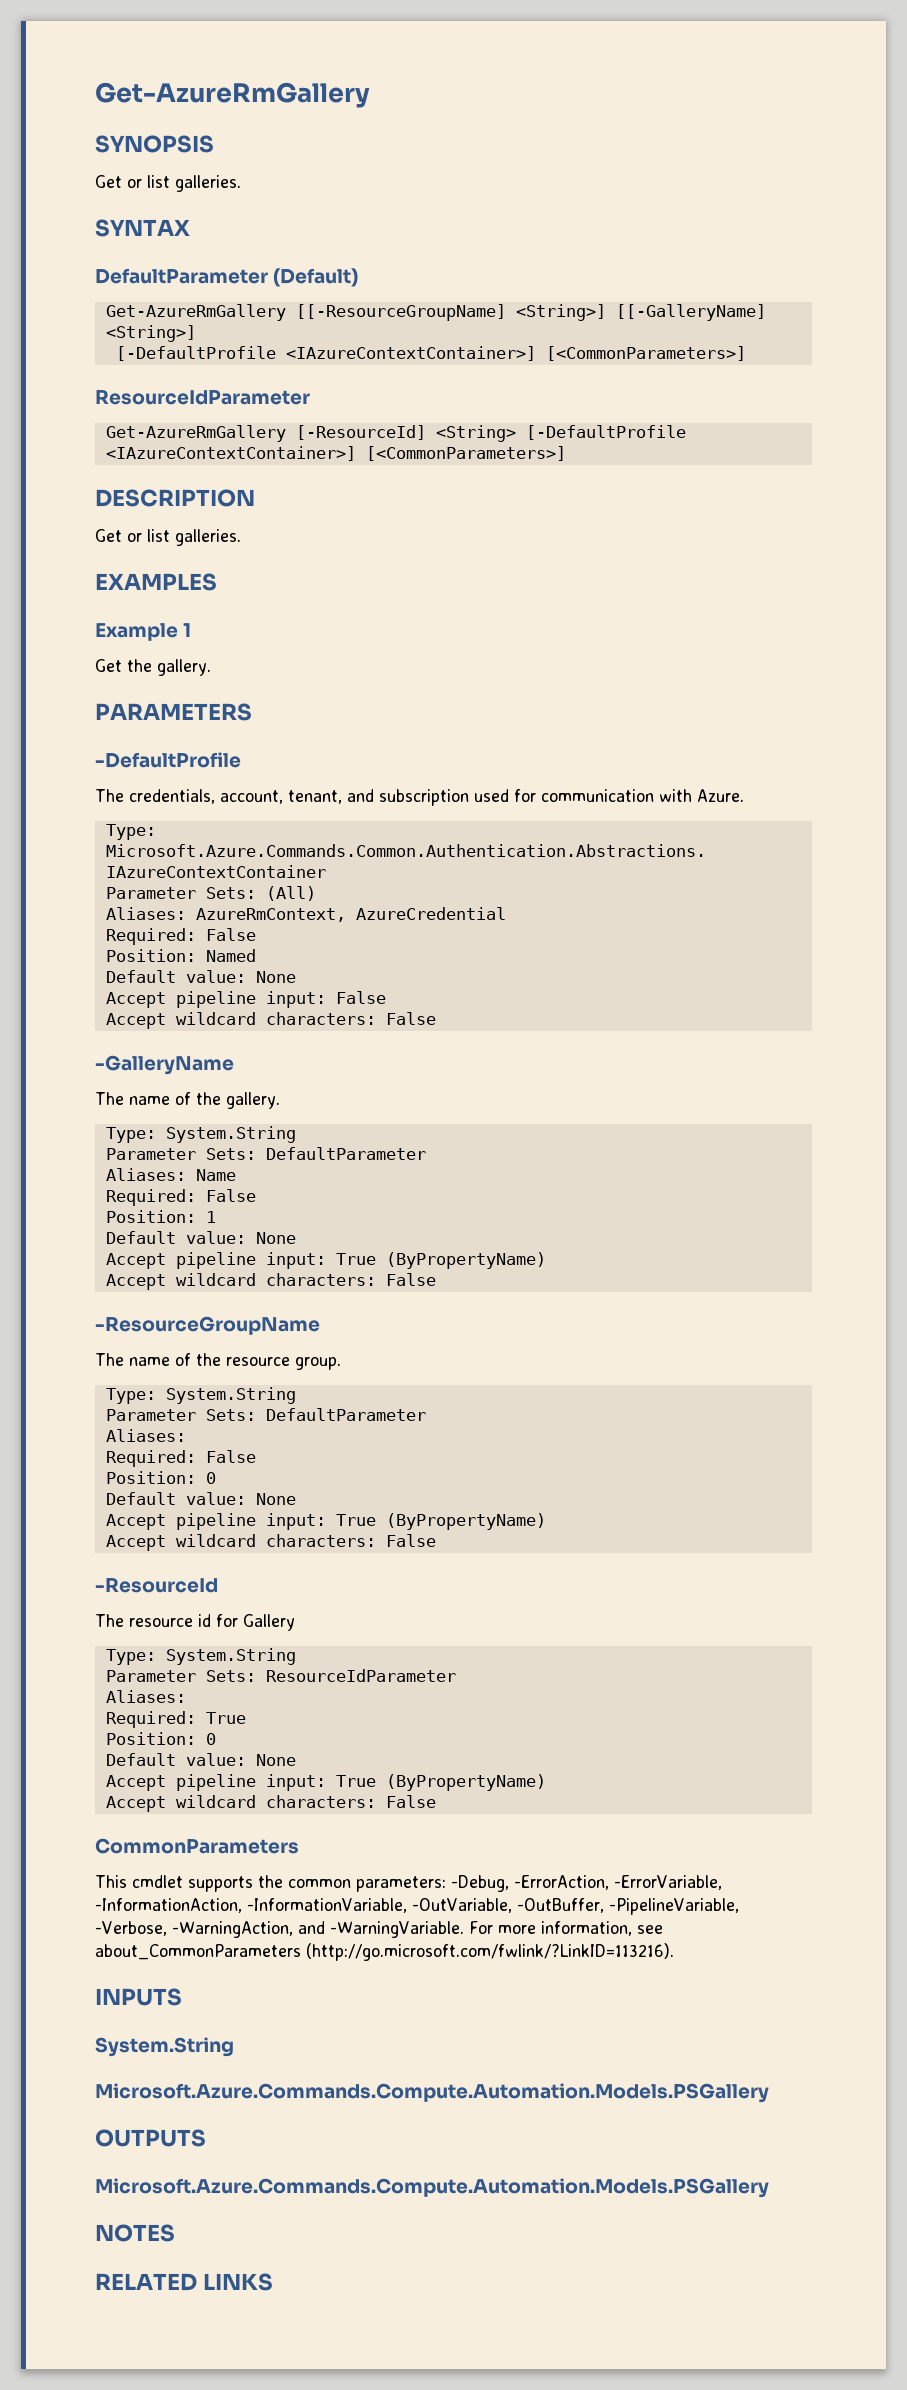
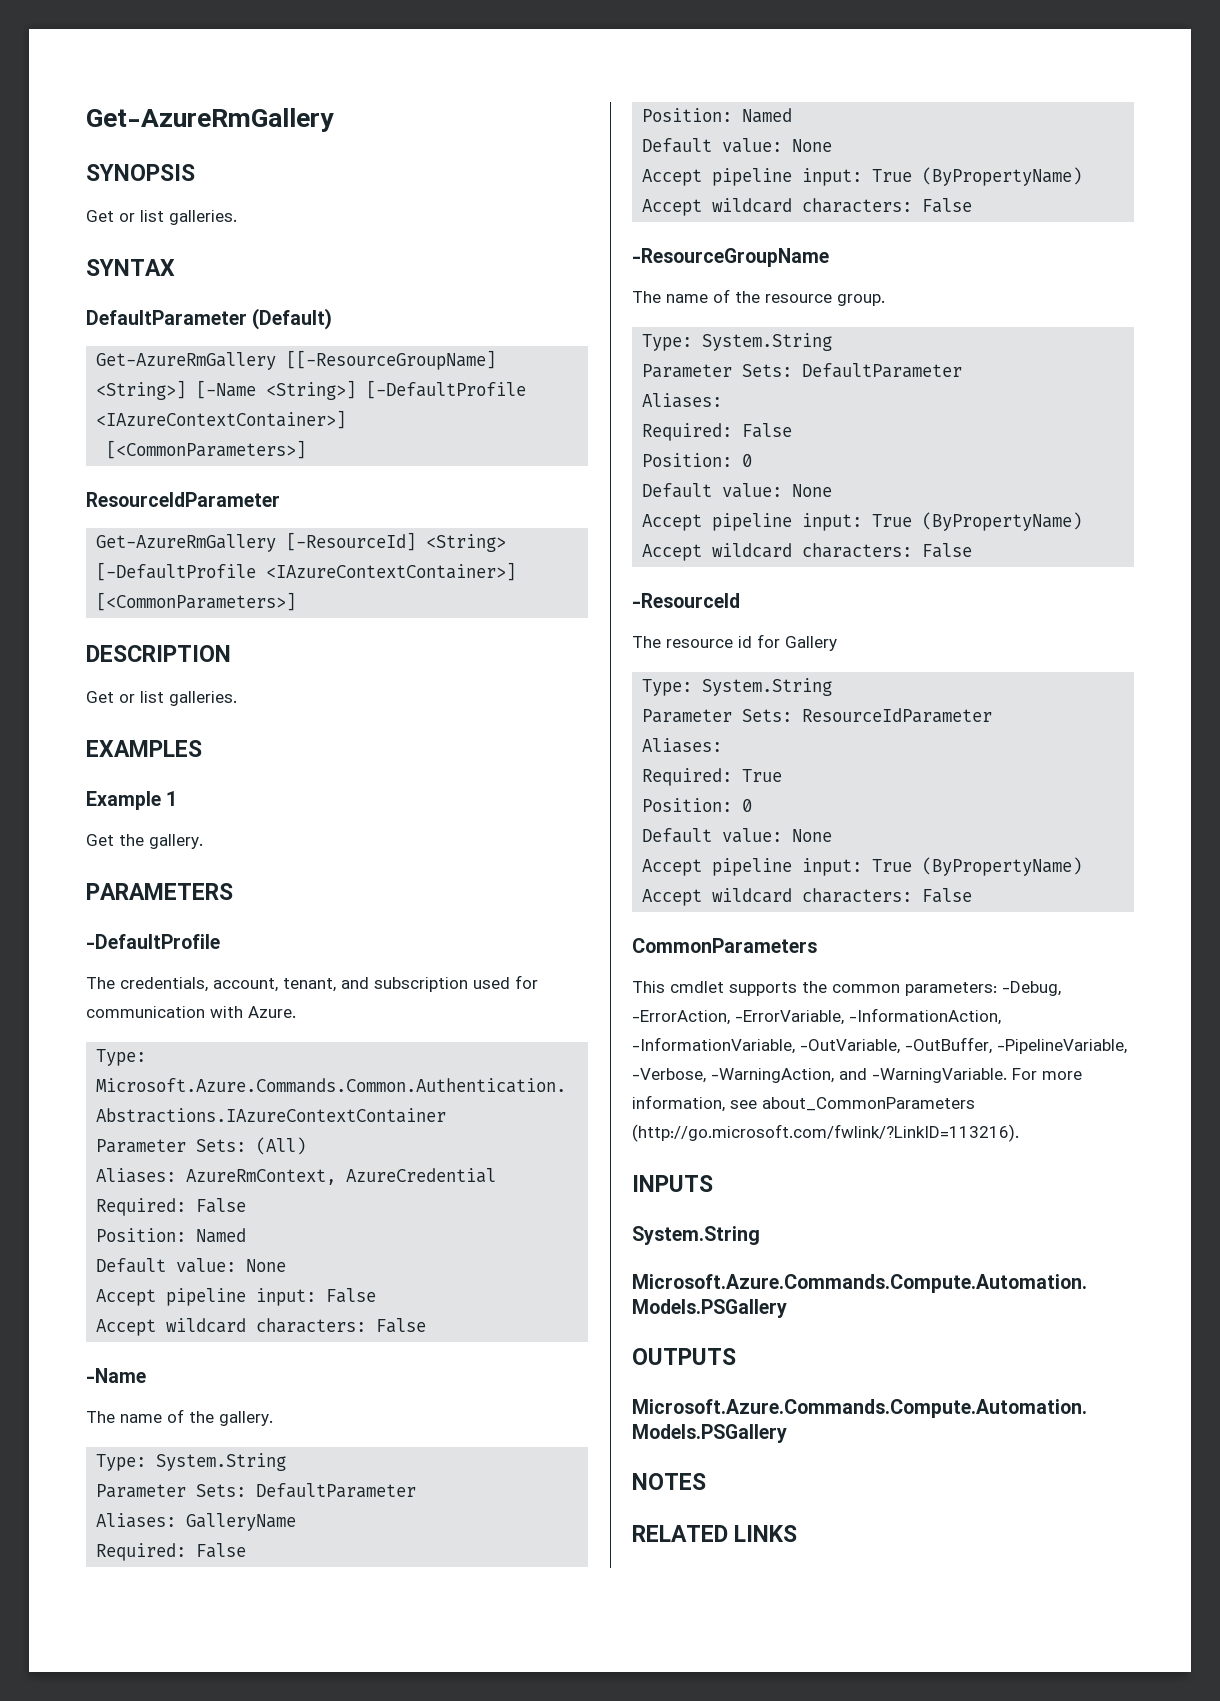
[615,304,766,321] [105,325,196,342] [115,346,536,361] [[-GalleryName] <String>] // [-DefaultProfile <IAzureContextContainer>] -> [196,380,527,400] [96,410,347,429] [-Name <String>] [-DefaultProfile <IAzureContextContainer>] //
[95,1055,234,1075] -GalleryName -> [86,1368,146,1383] -Name
[195,1169,236,1181] [105,1189,256,1206] [105,1210,216,1223] Name // Required: False // Position: 1 -> [186,1513,297,1531] [96,1543,247,1561] [642,108,793,123] GalleryName // Required: False // Position: Named

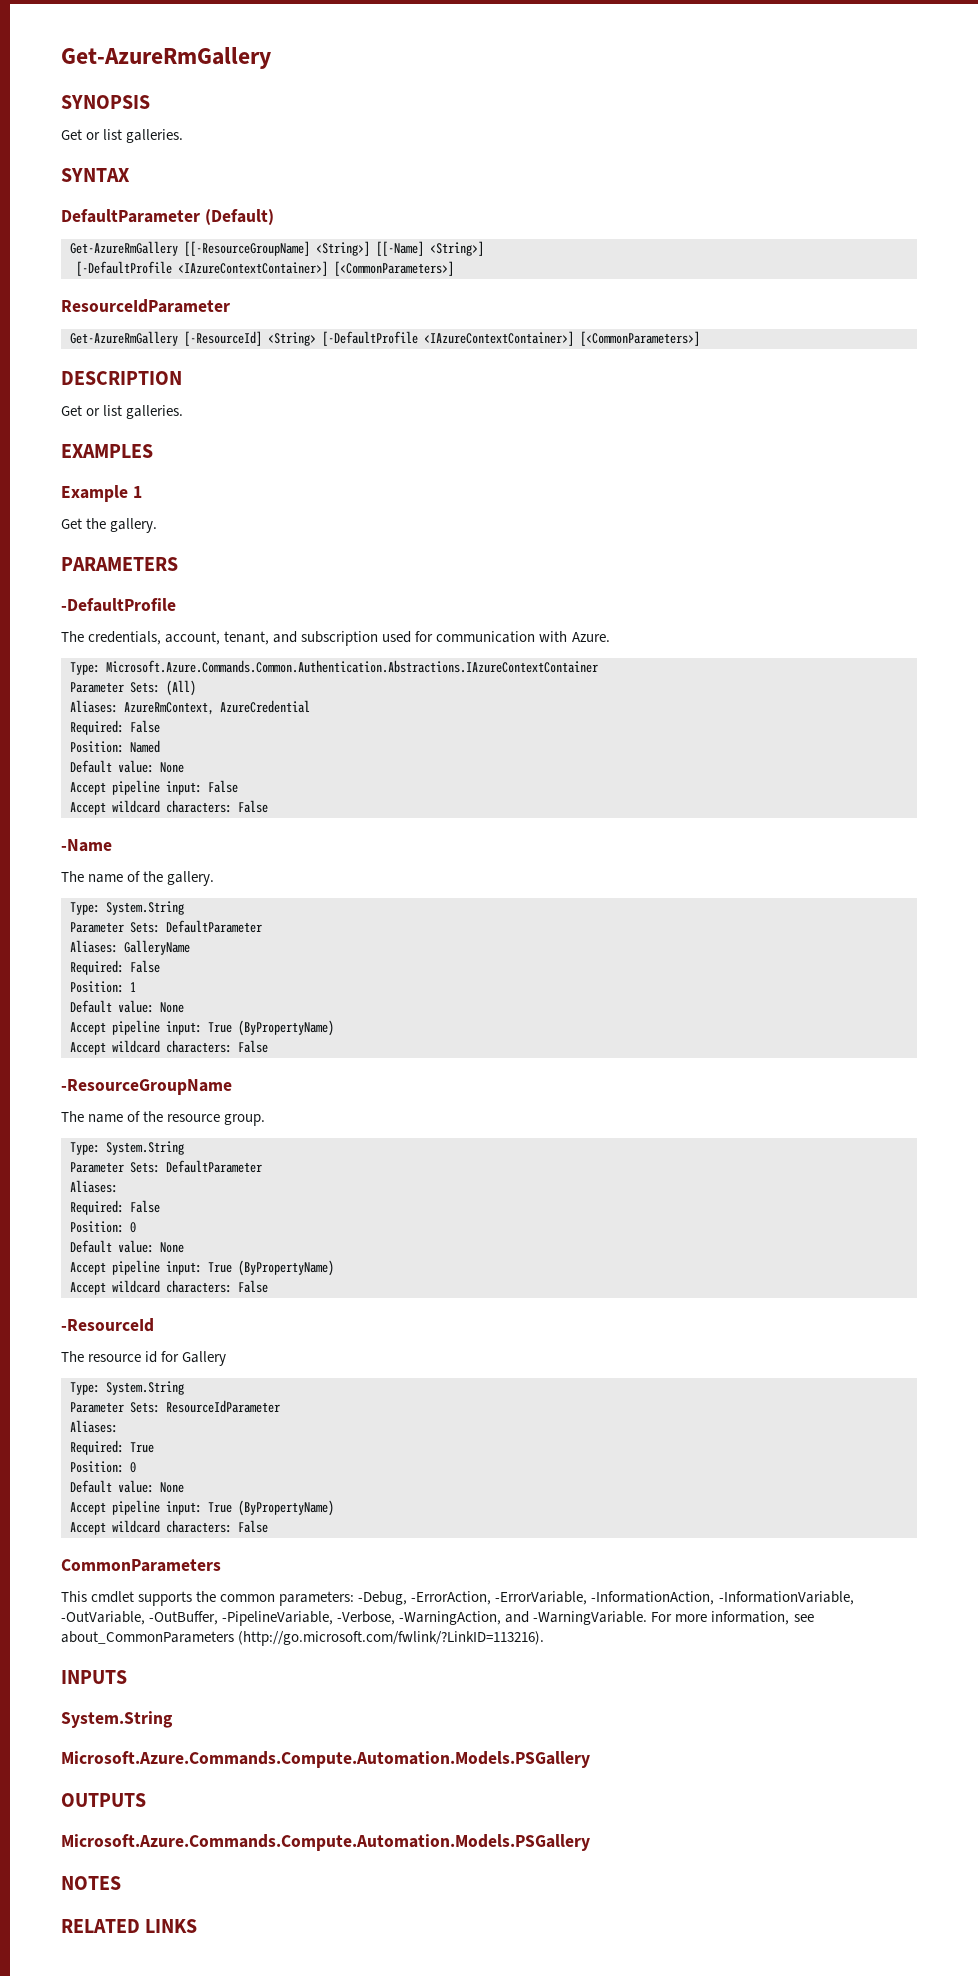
[196,380,527,400] [96,410,347,429] [-Name <String>] [-DefaultProfile <IAzureContextContainer>] // -> [376,241,484,256] [76,261,328,276] [[-Name] <String>] // [-DefaultProfile <IAzureContextContainer>]
[742,108,793,123] Named -> [130,982,136,992] 1

